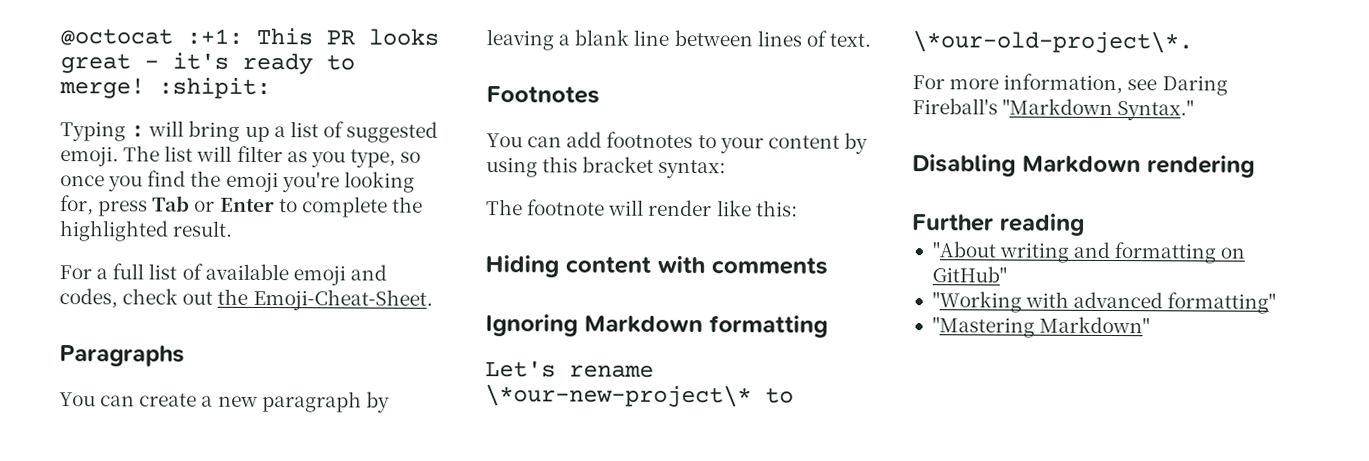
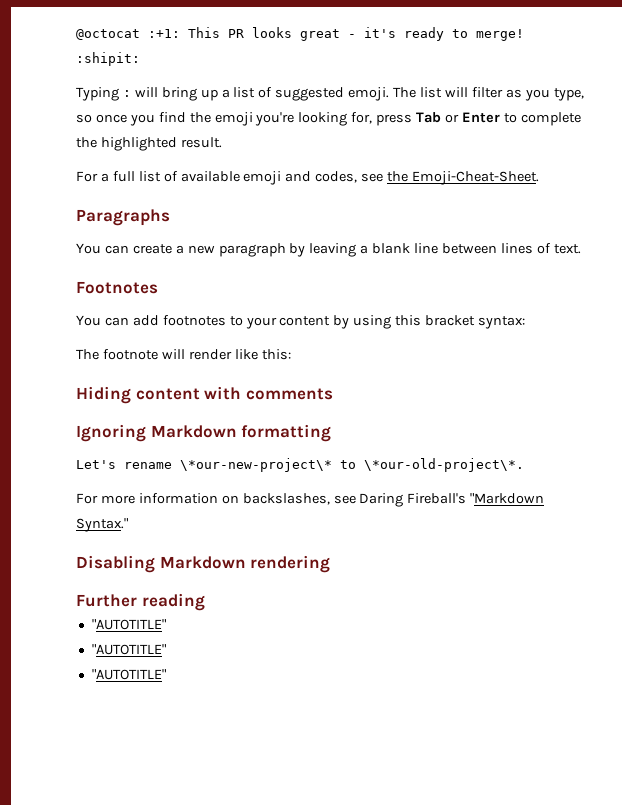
[122,288,214,305] check out -> [361,173,384,182] see
[1003,73,1124,95] information, -> [138,493,330,505] information on backslashes,
[931,241,1246,264] [931,266,1007,283] [931,291,1277,314] [931,316,1151,338] "About writing and formatting on GitHub" // "Working with advanced formatting" // "Mastering Markdown" -> [91,619,166,630] [91,644,166,655] [91,669,166,680] "AUTOTITLE" // "AUTOTITLE" // "AUTOTITLE"

